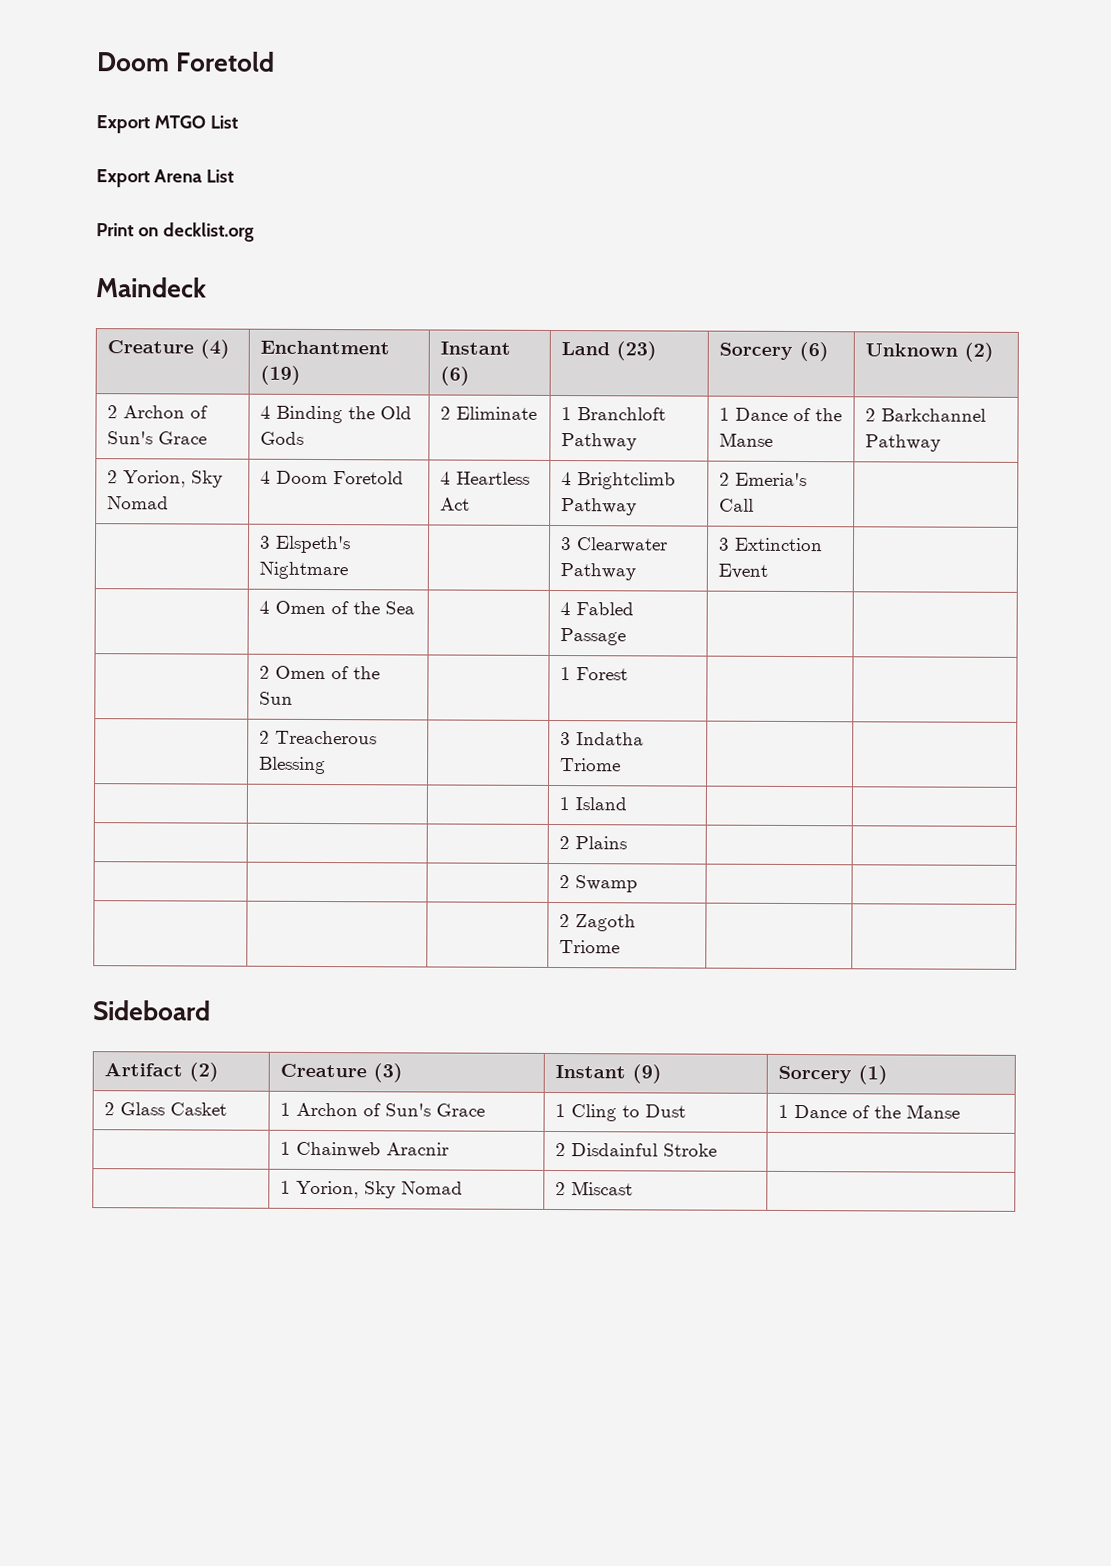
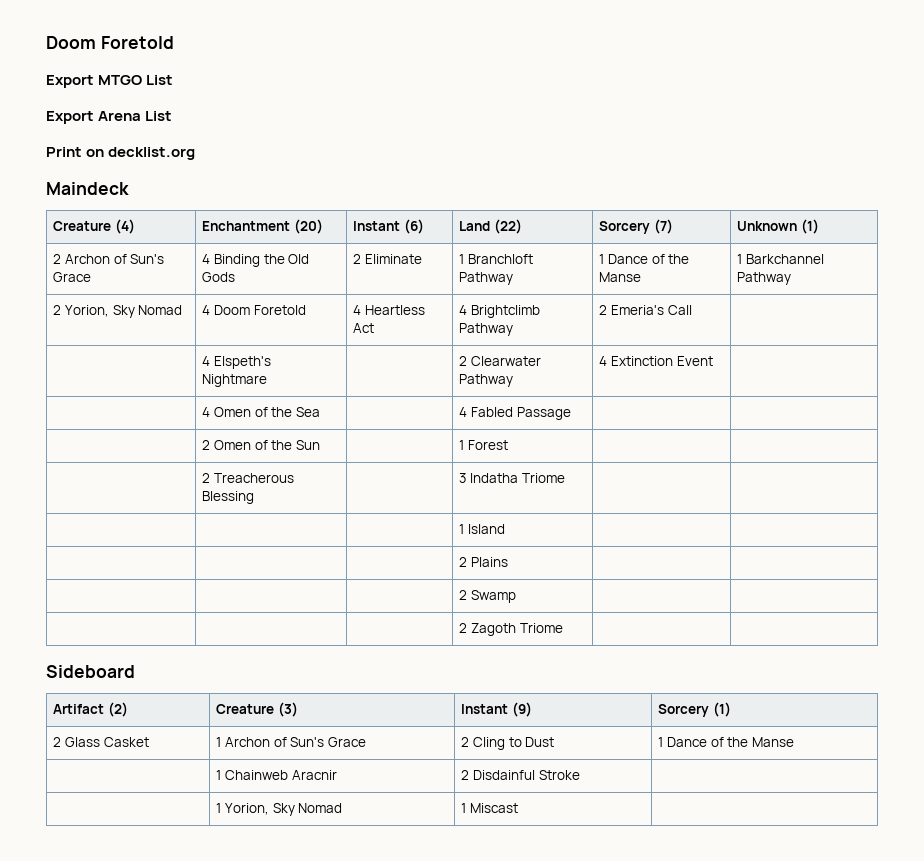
[259,365,301,385] (19) -> [294,219,324,234] (20)
[615,341,657,361] [718,342,829,362] (23) | Sorcery (6) -> [494,219,523,234] [599,219,674,234] (22) | Sorcery (7)
[963,342,994,362] (2) -> [801,219,820,234] (1)
[864,408,876,422] 2 -> [737,254,743,264] 1
[258,535,271,549] 3 -> [202,356,211,366] 4
[559,537,572,551] 3 -> [459,356,468,366] 2
[717,537,730,551] 3 -> [599,356,608,366] 4
[554,1103,566,1118] 1 -> [461,737,470,747] 2
[554,1181,566,1196] 2 -> [461,803,467,813] 1

